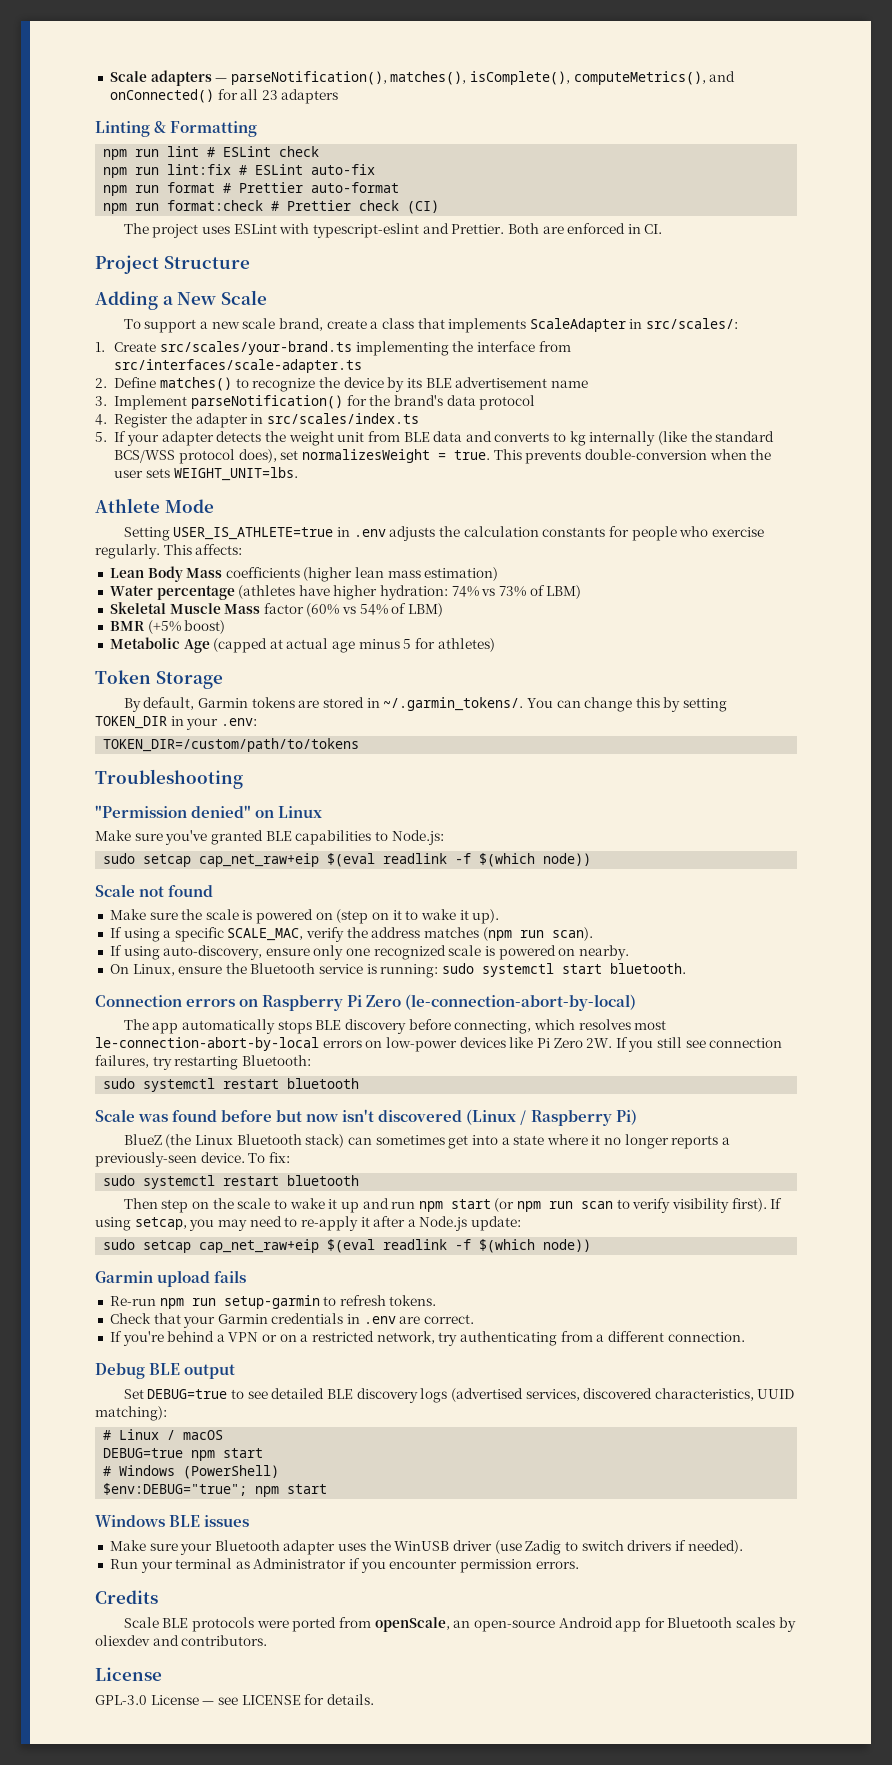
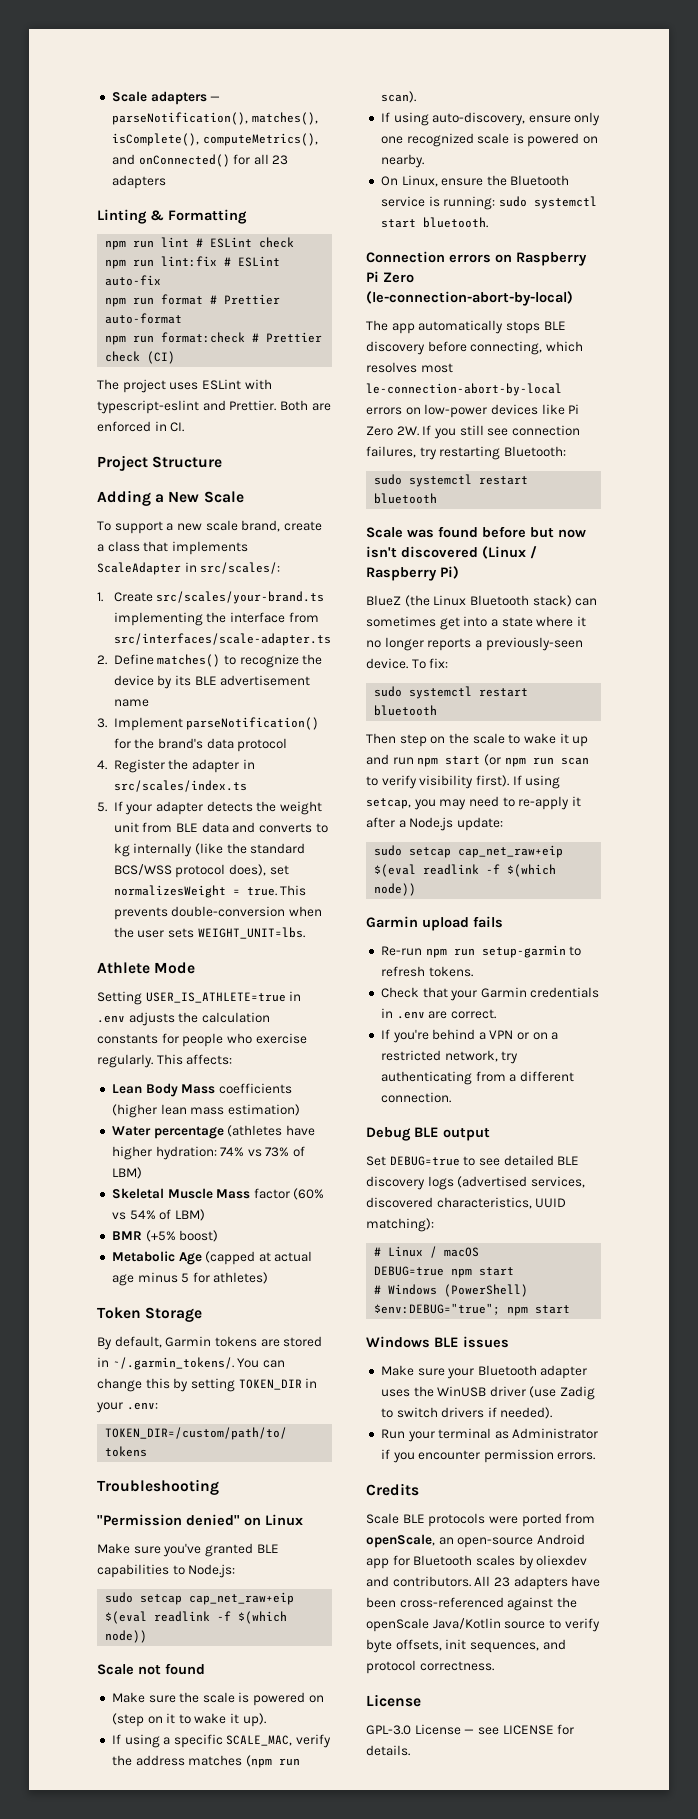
(268, 1640) none -> [474,1576,601,1590] [366,1597,577,1611] [366,1618,600,1632] [366,1639,566,1653] [366,1660,494,1674] All 23 adapters have been cross-referenced against the openScale Java/Kotlin source to verify byte offsets, init sequences, and protocol correctness.

